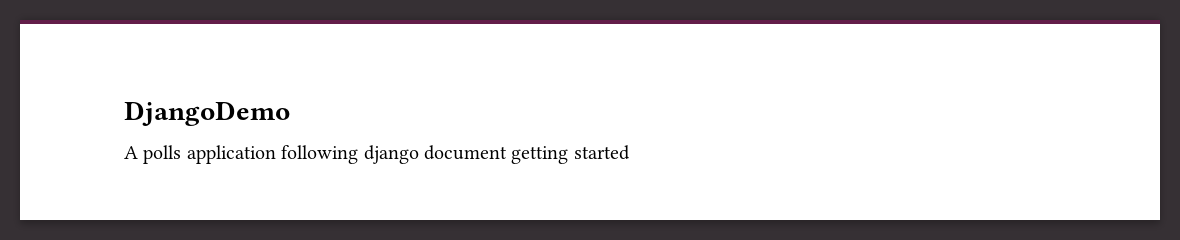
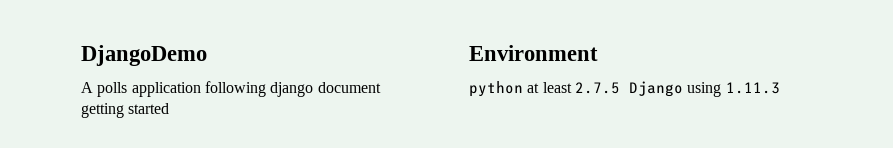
(630, 152) none -> [469,45,598,61] [469,81,780,97] // Environment // python at least 2.7.5 Django using 1.11.3

